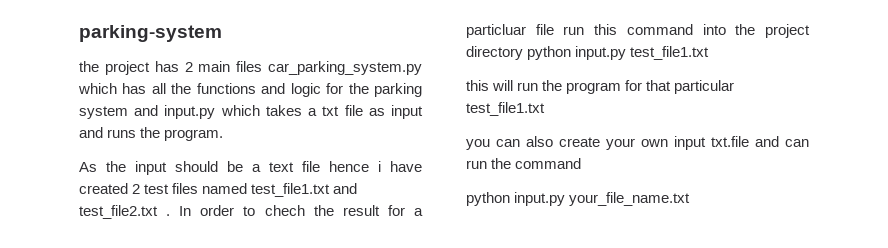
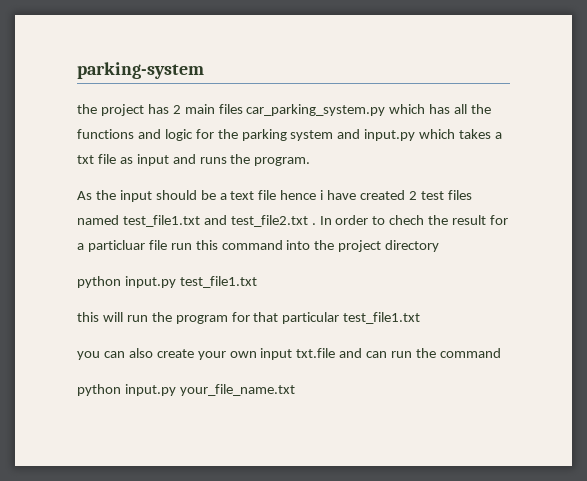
(523, 53) none -> (440, 246) //

